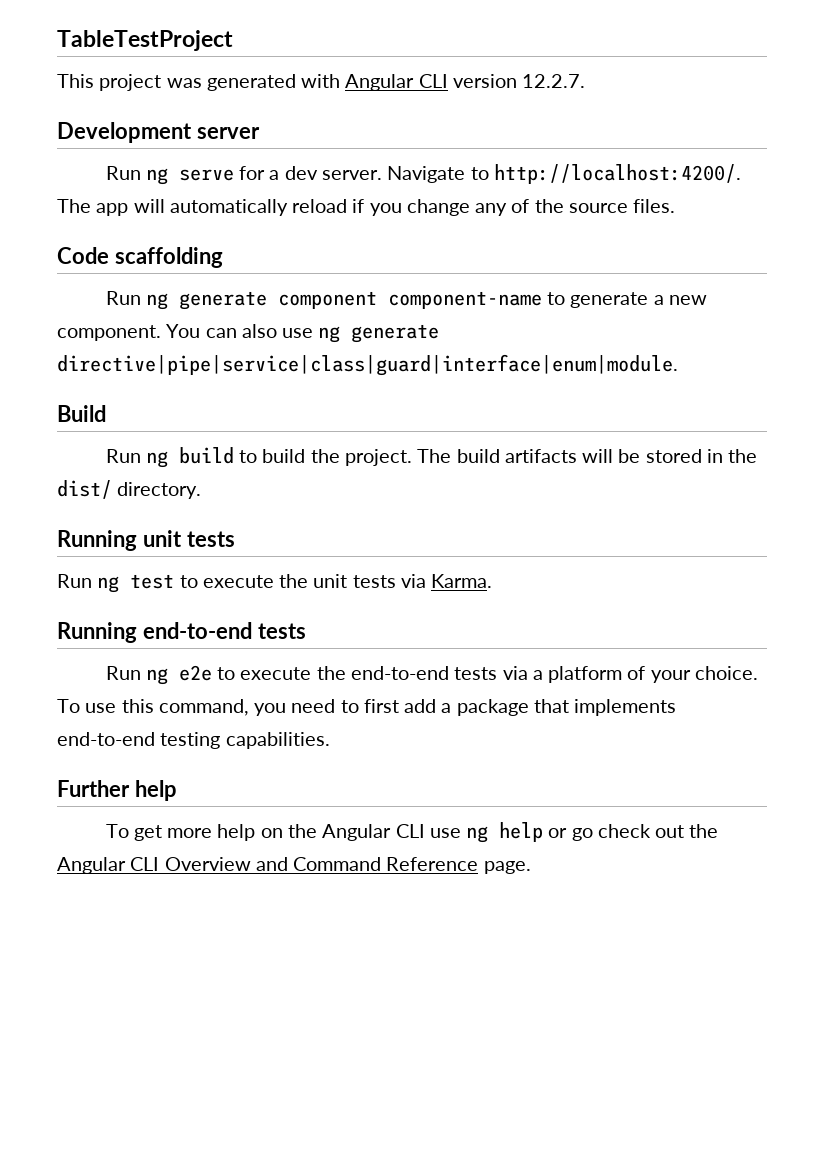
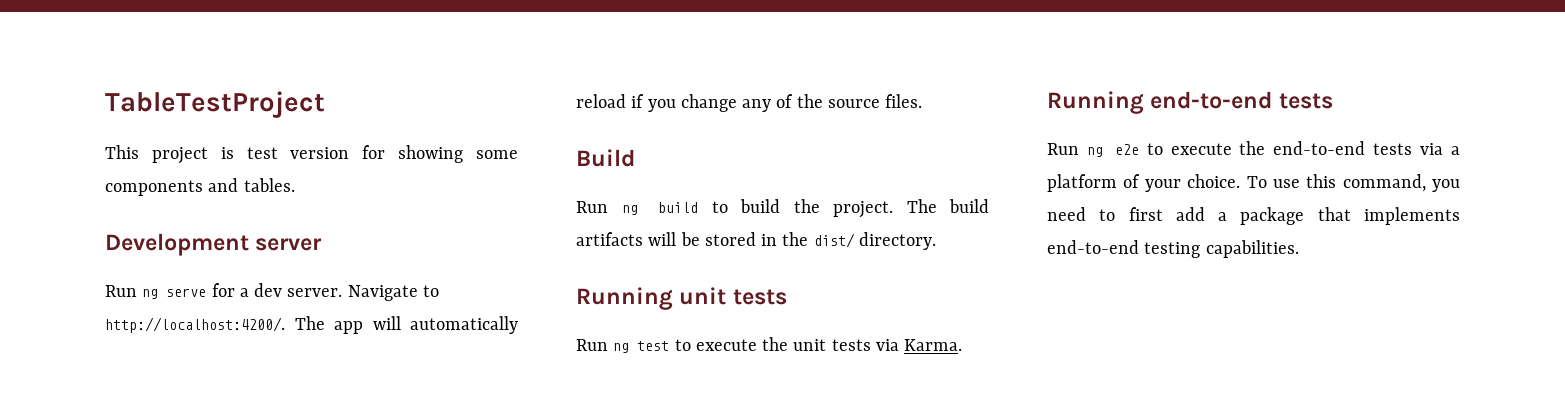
[166,74,586,91] was generated with Angular CLI version 12.2.7. -> [220,145,518,163] [105,178,295,196] is test version for showing some components and tables.
[57,247,223,268] [105,291,708,310] [57,324,440,343] [57,354,678,376] // Code scaffolding // Run ng generate component component-name to generate a new component. You can also use ng generate directive|pipe|service|class|guard|interface|enum|module. -> (923, 101) none
[57,780,177,801] [105,822,719,843] [57,857,531,874] // Further help // To get more help on the Angular CLI use ng help or go check out the Angular CLI Overview and Command Reference page. -> (1299, 249) none

